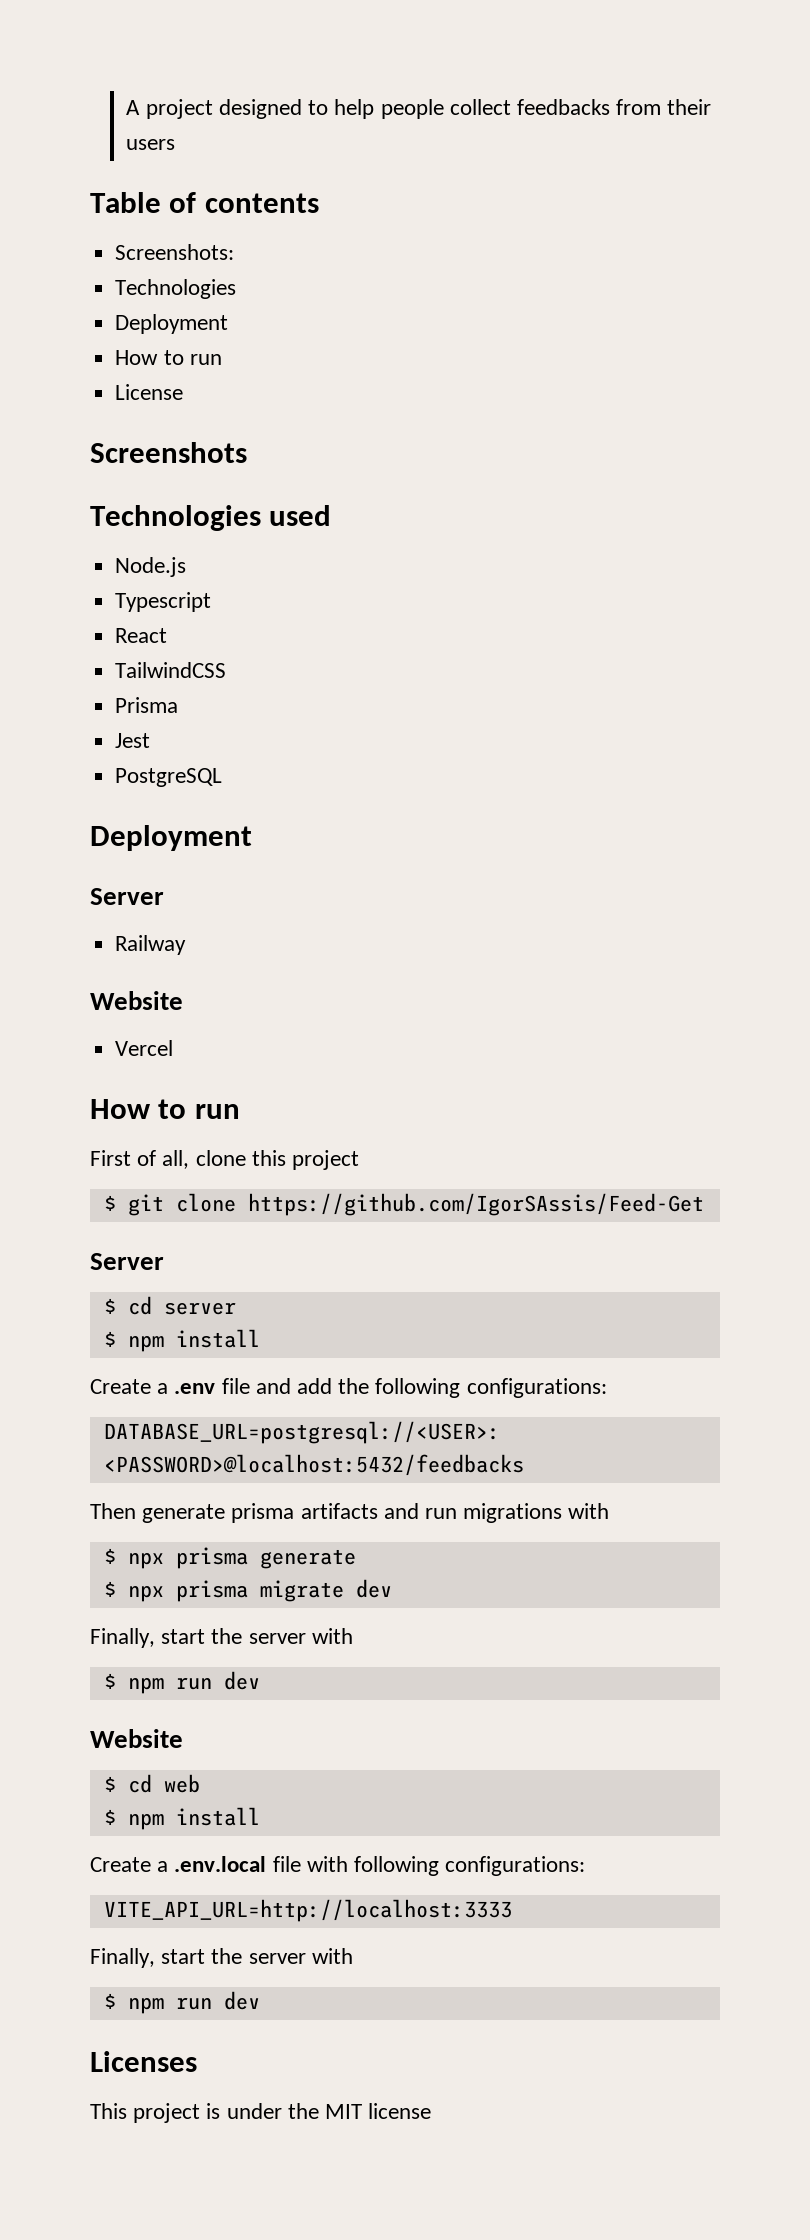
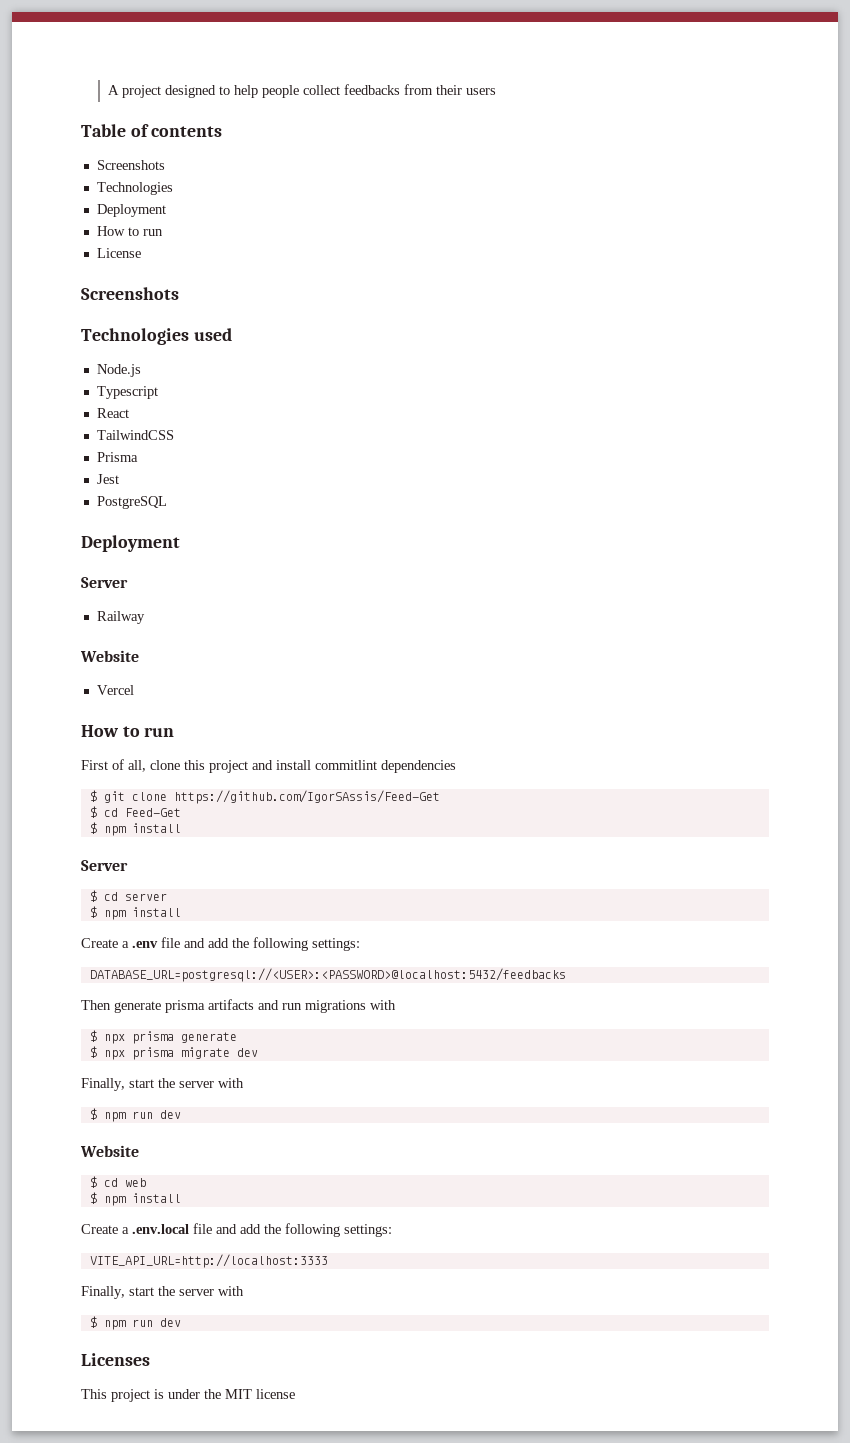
[115,244,235,260] Screenshots: -> [96,160,165,170] Screenshots
(360, 1160) none -> [252,760,456,773] and install commitlint dependencies
(704, 1204) none -> [89,806,181,818] [89,822,181,836] // $ cd Feed-Get // $ npm install
[466,1378,607,1398] configurations: -> [312,938,360,951] settings:
[306,1856,586,1876] with following configurations: -> [216,1223,392,1237] and add the following settings:

